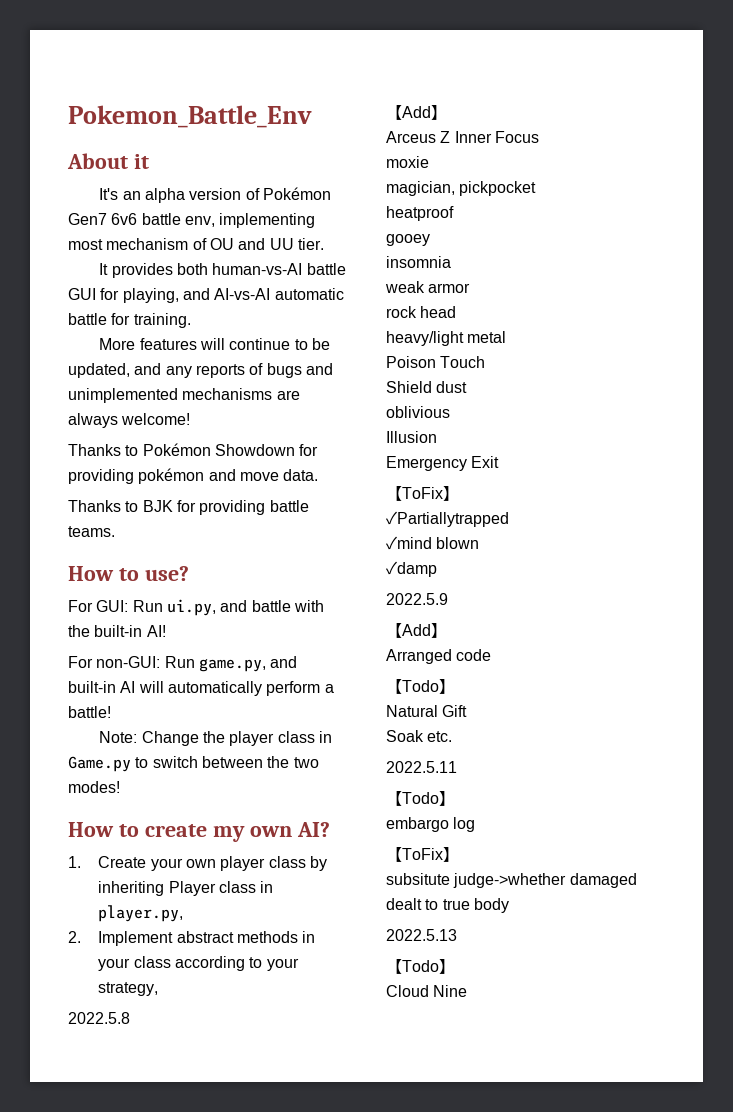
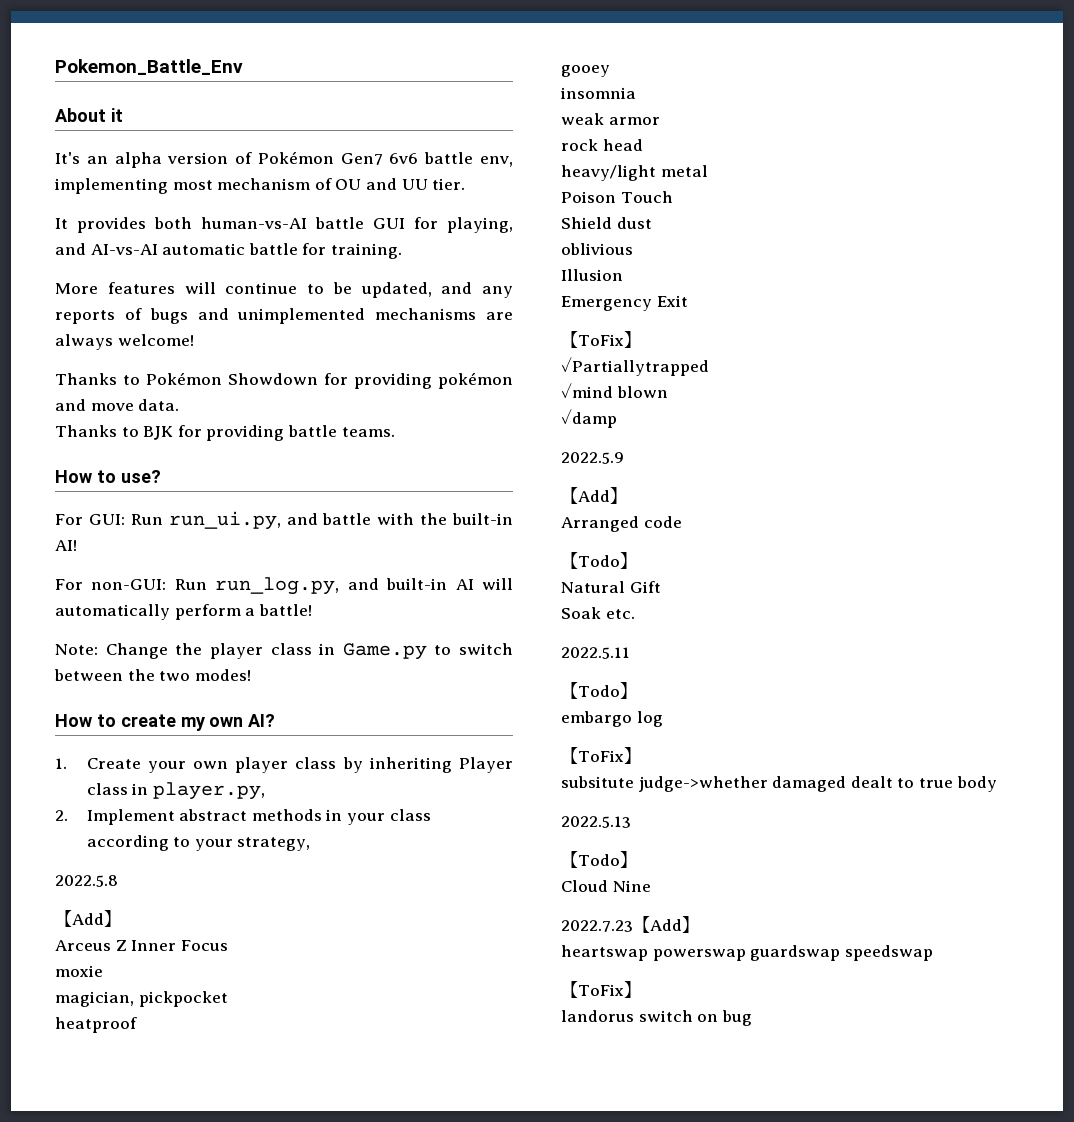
[166,599,216,616] ui.py, -> [168,511,281,530] run_ui.py,
[198,658,266,672] game.py, -> [215,577,340,595] run_log.py,
(468, 991) none -> [561,916,699,933] [561,945,933,961] [561,981,641,998] [561,1010,752,1026] // 2022.7.23【Add】 // heartswap powerswap guardswap speedswap // 【ToFix】 // landorus switch on bug

